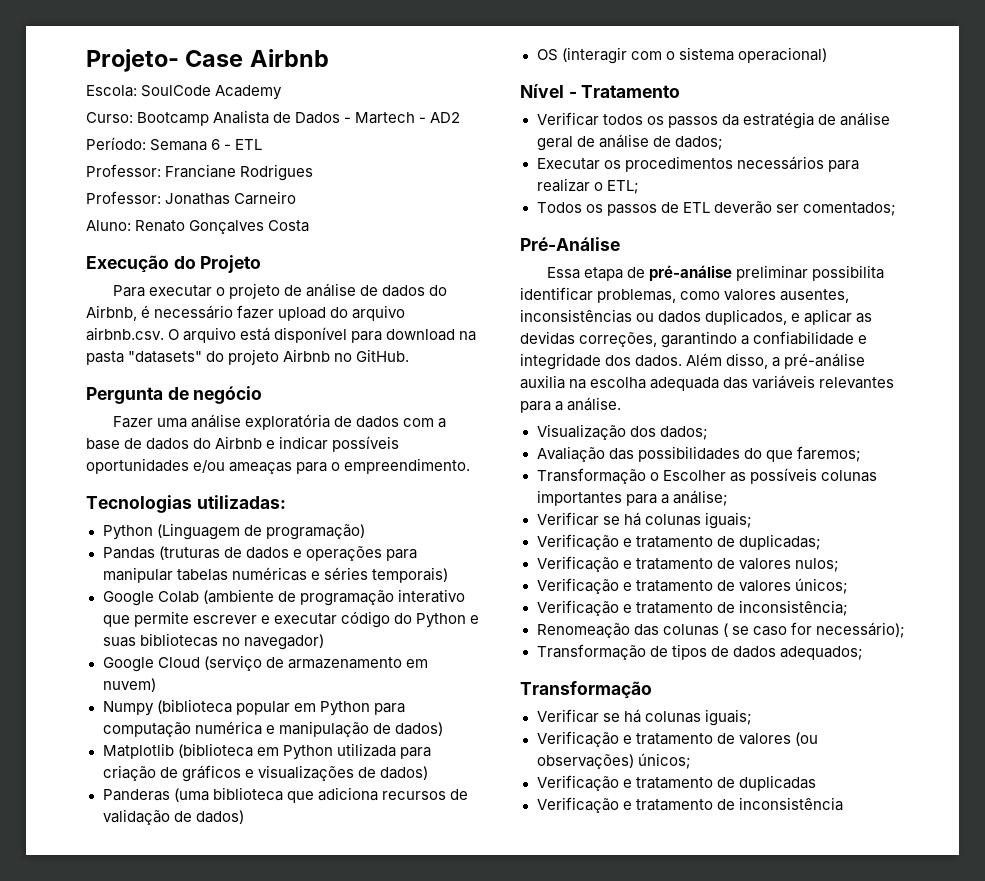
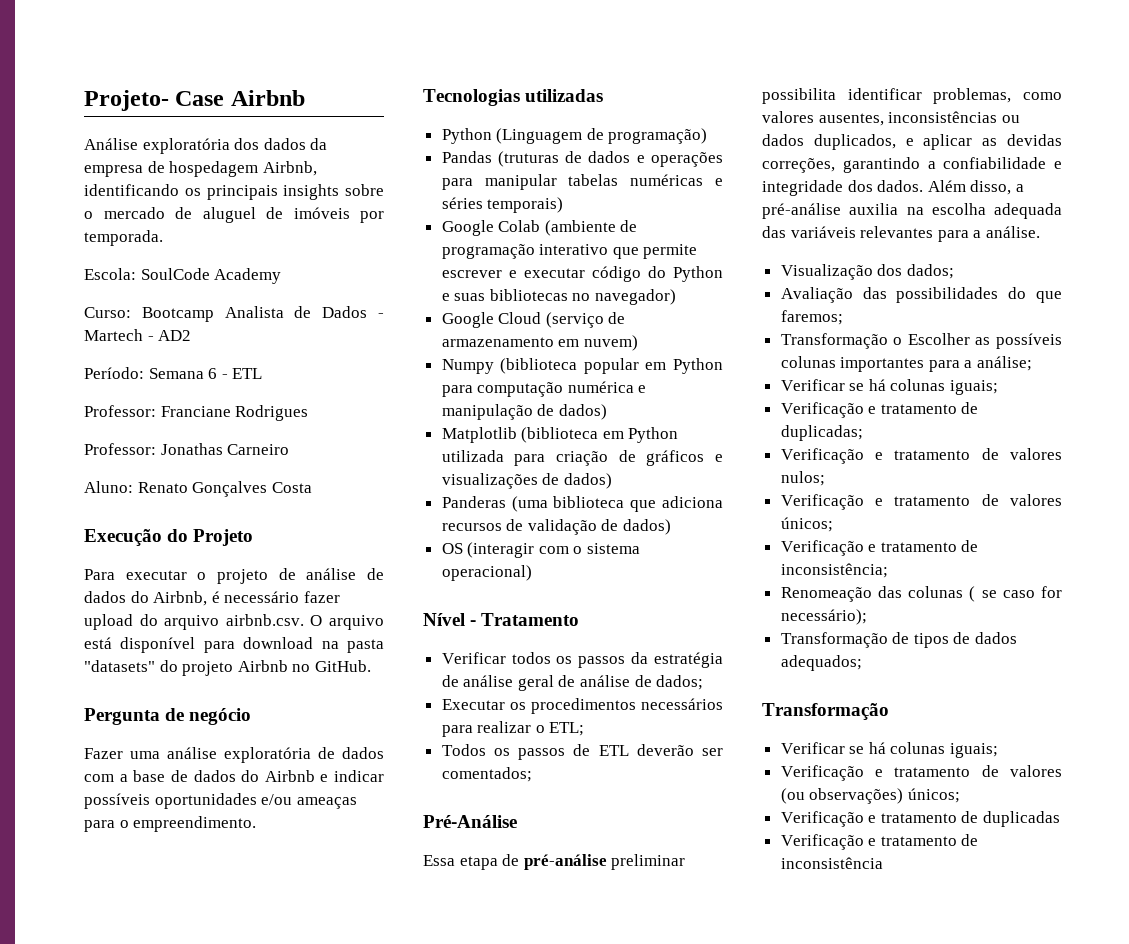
(329, 58) none -> [84,138,328,154] [84,161,317,177] [84,184,384,200] [84,207,384,223] [84,230,163,246] // Análise exploratória dos dados da empresa de hospedagem Airbnb, identificando os principais insights sobre o mercado de aluguel de imóveis por temporada.
[196,495,286,509] utilizadas: -> [525,89,604,102] utilizadas

